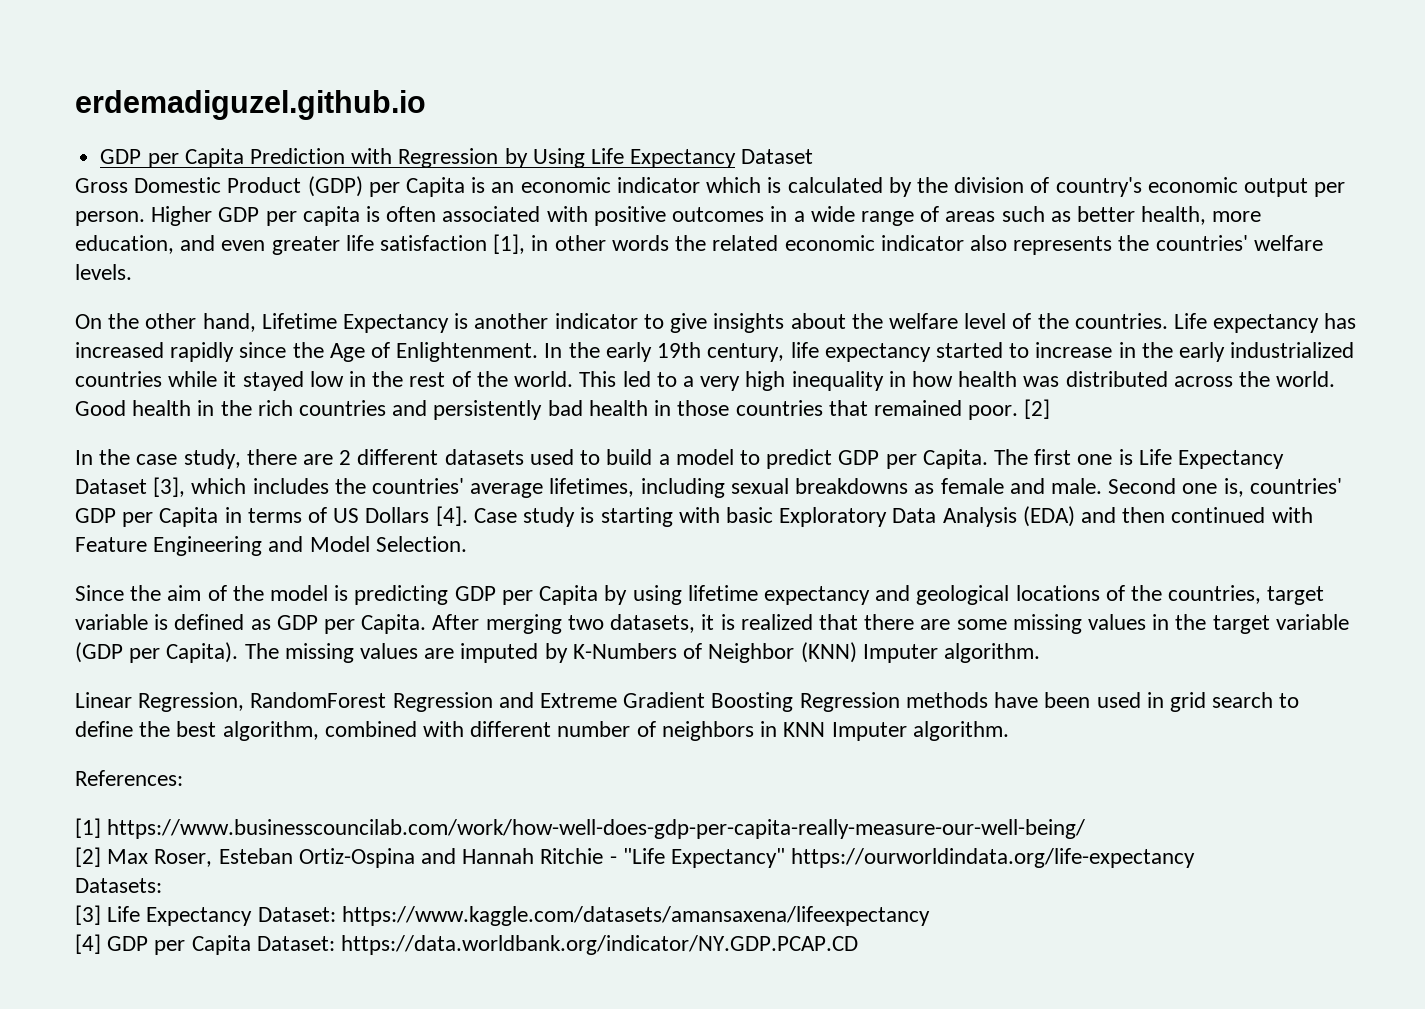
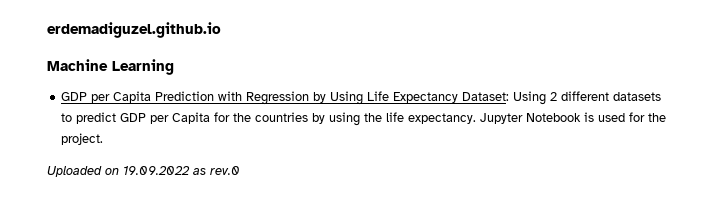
(426, 105) none -> [47,59,174,75] // Machine Learning
[741,149,814,164] [75,176,1346,197] [75,206,1262,226] [75,234,1323,255] [75,264,132,280] [75,313,1357,333] [75,342,1355,362] [75,371,1336,391] [75,399,1051,420] [75,449,1285,469] [75,477,1342,498] [75,506,1313,527] [75,536,467,556] [75,585,1325,605] [75,614,1349,634] [75,642,1040,663] [75,692,1300,712] [75,721,1009,741] [75,770,183,786] [75,818,1086,839] [75,847,1196,868] [75,878,162,893] [75,905,930,926] [75,934,859,955] Dataset // Gross Domestic Product (GDP) per Capita is an economic indicator which is calculated by the division of country's economic output per person. Higher GDP per capita is often associated with positive outcomes in a wide range of areas such as better health, more education, and even greater life satisfaction [1], in other words the related economic indicator also represents the countries' welfare levels. // On the other hand, Lifetime Expectancy is another indicator to give insights about the welfare level of the countries. Life expectancy has increased rapidly since the Age of Enlightenment. In the early 19th century, life expectancy started to increase in the early industrialized countries while it stayed low in the rest of the world. This led to a very high inequality in how health was distributed across the world. Good health in the rich countries and persistently bad health in those countries that remained poor. [2] // In the case study, there are 2 different datasets used to build a model to predict GDP per Capita. The first one is Life Expectancy Dataset [3], which includes the countries' average lifetimes, including sexual breakdowns as female and male. Second one is, countries' GDP per Capita in terms of US Dollars [4]. Case study is starting with basic Exploratory Data Analysis (EDA) and then continued with Feature Engineering and Model Selection. // Since the aim of the model is predicting GDP per Capita by using lifetime expectancy and geological locations of the countries, target variable is defined as GDP per Capita. After merging two datasets, it is realized that there are some missing values in the target variable (GDP per Capita). The missing values are imputed by K-Numbers of Neighbor (KNN) Imputer algorithm. // Linear Regression, RandomForest Regression and Extreme Gradient Boosting Regression methods have been used in grid search to define the best algorithm, combined with different number of neighbors in KNN Imputer algorithm. // References: // [1] https://www.businesscouncilab.com/work/how-well-does-gdp-per-capita-really-measure-our-well-being/ // [2] Max Roser, Esteban Ortiz-Ospina and Hannah Ritchie - "Life Expectancy" https://ourworldindata.org/life-expectancy // Datasets: // [3] Life Expectancy Dataset: https://www.kaggle.com/datasets/amansaxena/lifeexpectancy // [4] GDP per Capita Dataset: https://data.worldbank.org/indicator/NY.GDP.PCAP.CD -> [462,91,662,105] [61,112,667,126] [61,133,104,145] [47,166,240,177] Dataset: Using 2 different datasets to predict GDP per Capita for the countries by using the life expectancy. Jupyter Notebook is used for the project. // Uploaded on 19.09.2022 as rev.0

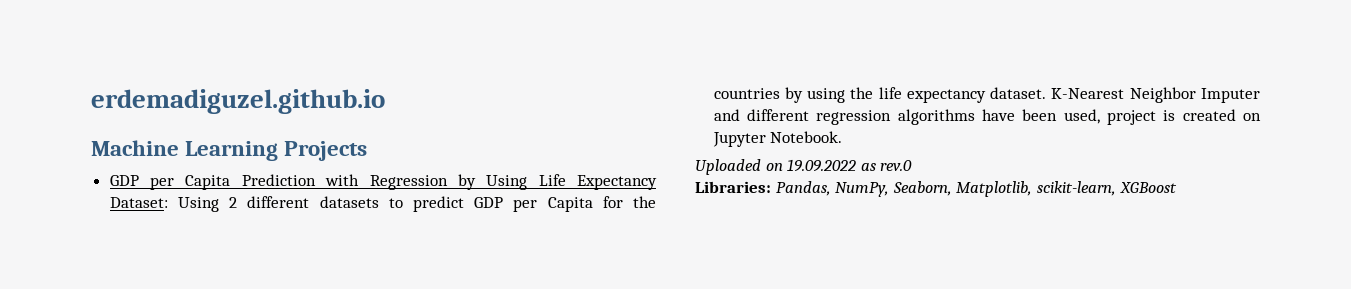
(174, 67) none -> [284,141,368,161] Projects
[408,112,667,124] [61,133,104,145] expectancy. Jupyter Notebook is used for the project. -> [906,87,1260,103] [713,109,1261,125] [712,131,843,147] expectancy dataset. K-Nearest Neighbor Imputer and different regression algorithms have been used, project is created on Jupyter Notebook.
(240, 170) none -> [695,181,1177,197] // Libraries: Pandas, NumPy, Seaborn, Matplotlib, scikit-learn, XGBoost

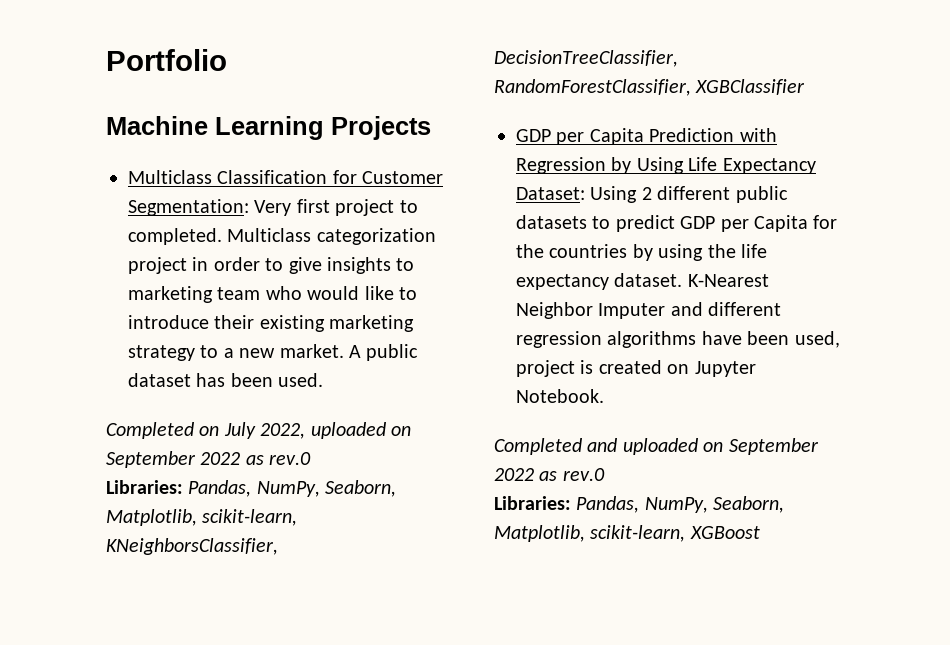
[91,89,385,114] erdemadiguzel.github.io -> [106,49,227,71] Portfolio
(368, 151) none -> [128,170,444,184] [128,199,418,216] [128,228,436,245] [128,257,415,274] [128,286,417,303] [128,315,415,332] [128,344,419,361] [128,373,324,387] [106,422,411,439] [106,451,312,468] [106,480,397,497] [106,509,298,526] [106,538,278,555] [494,50,678,67] [494,79,806,96] // Multiclass Classification for Customer Segmentation: Very first project to completed. Multiclass categorization project in order to give insights to marketing team who would like to introduce their existing marketing strategy to a new market. A public dataset has been used. // Completed on July 2022, uploaded on September 2022 as rev.0 // Libraries: Pandas, NumPy, Seaborn, Matplotlib, scikit-learn, KNeighborsClassifier, DecisionTreeClassifier, RandomForestClassifier, XGBClassifier
(310, 202) none -> [735,186,788,203] public
[695,159,857,175] Uploaded on 19.09.2022 -> [494,438,819,455] [494,468,534,481] Completed and uploaded on September 2022

